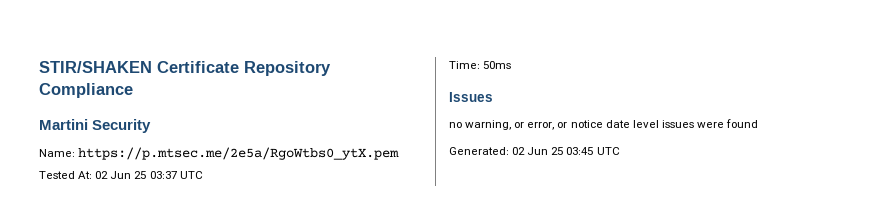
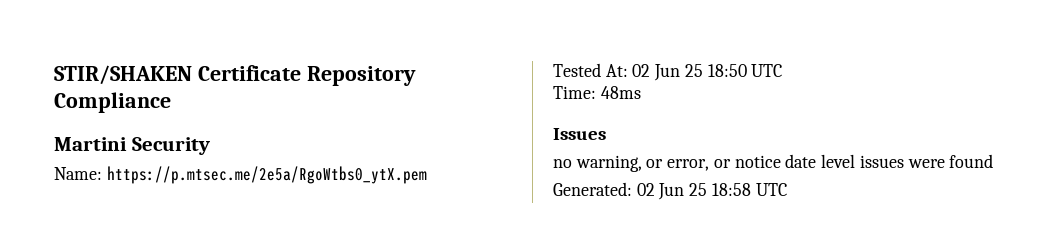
[149,171,177,179] 03:37 -> [707,64,747,77] 18:50
[483,61,512,69] 50ms -> [600,86,641,99] 48ms
[566,147,594,155] 03:45 -> [711,183,751,196] 18:58

